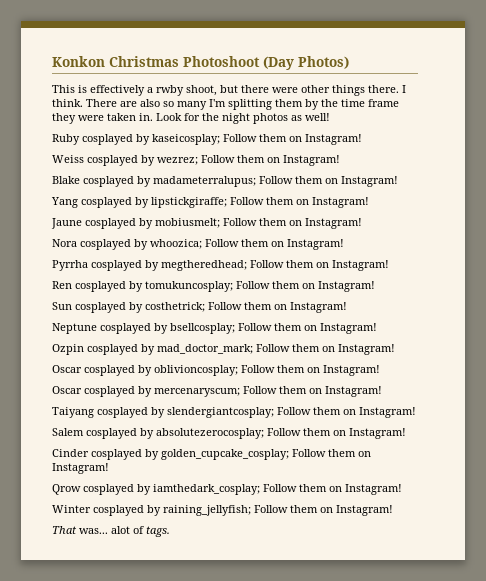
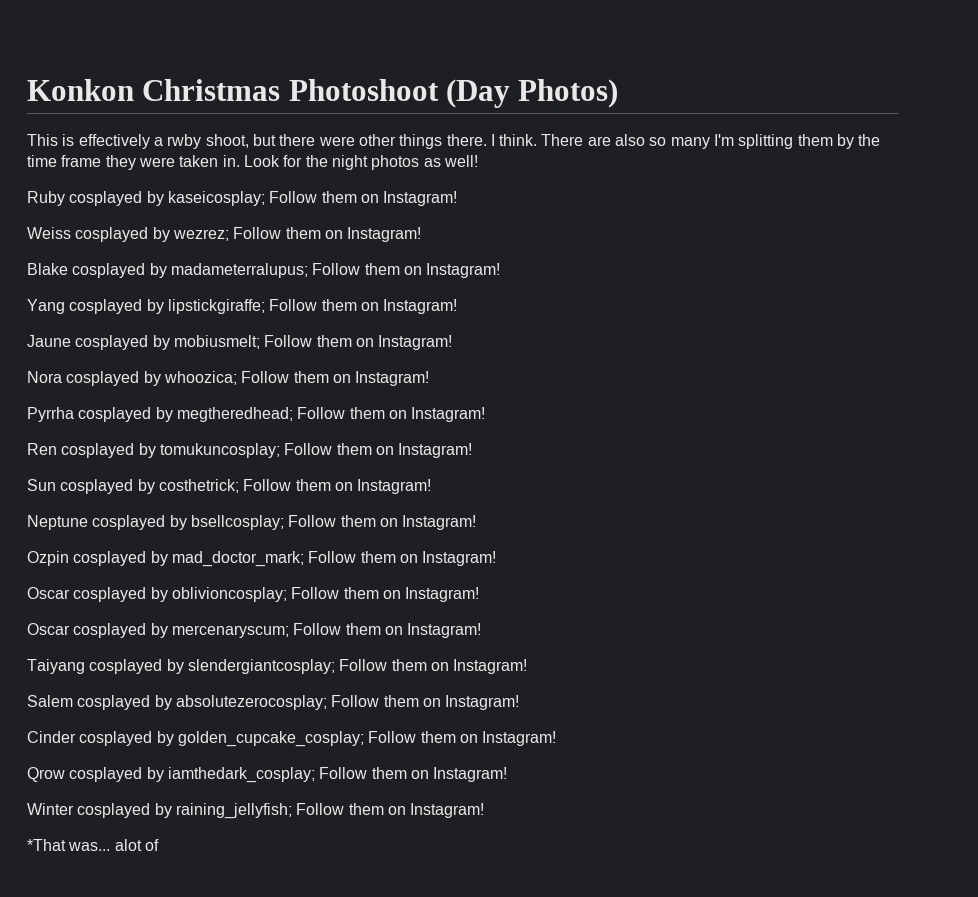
[52,526,77,534] That -> [27,839,66,851] *That
[146,526,170,537] tags. -> (159, 845) none

